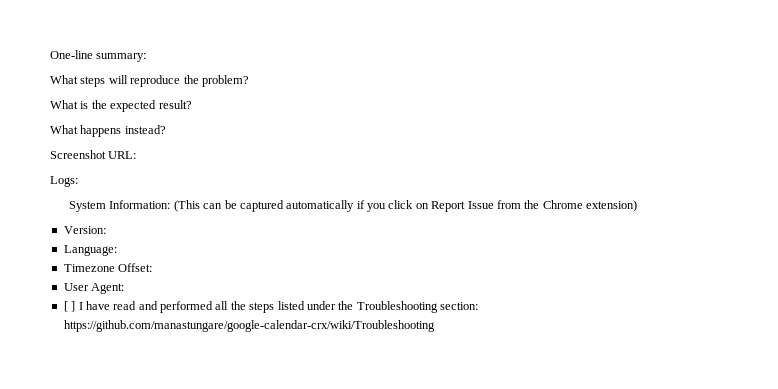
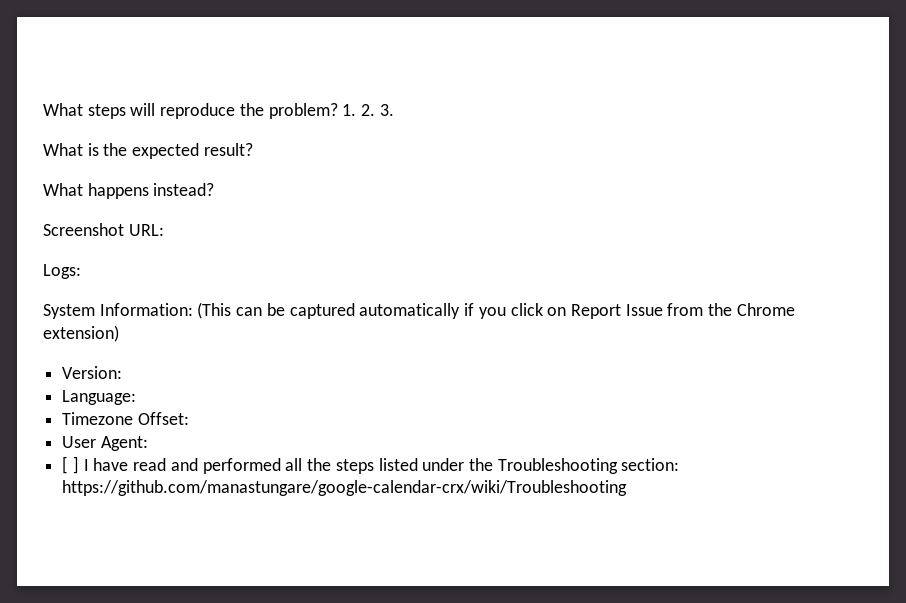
[50,50,147,62] One-line summary: // -> (43, 109) none
(249, 81) none -> [342,104,394,116] 1. 2. 3.

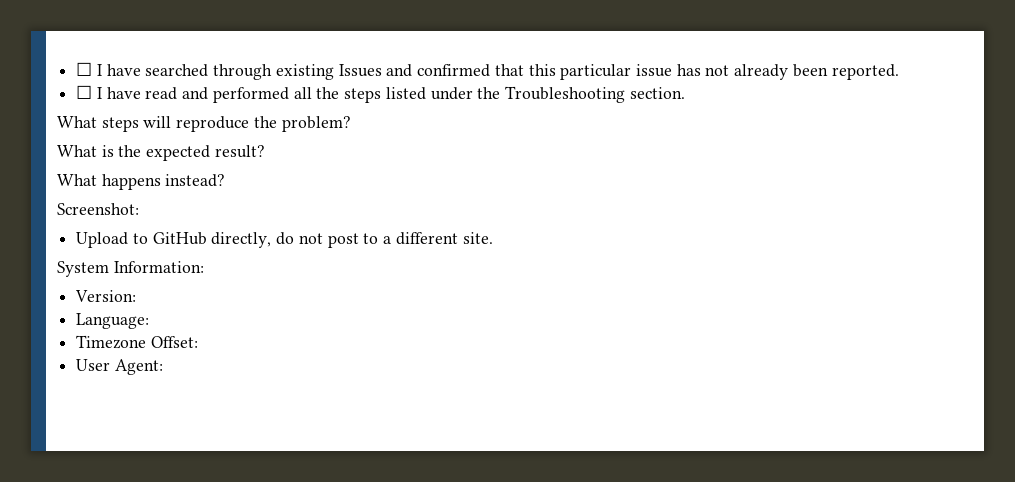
[43,103,394,119] [43,143,253,159] [43,183,215,199] [43,223,164,236] [43,264,81,279] [43,302,795,319] [43,325,119,342] [62,366,123,379] [62,390,137,405] [62,412,189,425] [62,436,148,451] [62,456,79,474] What steps will reproduce the problem? 1. 2. 3. // What is the expected result? // What happens instead? // Screenshot URL: // Logs: // System Information: (This can be captured automatically if you click on Report Issue from the Chrome extension) // Version: // Language: // Timezone Offset: // User Agent: // [ ] -> [76,62,899,80] [76,85,93,99] ☐ I have searched through existing Issues and confirmed that this particular issue has not already been reported. // ☐
[621,458,680,471] [62,480,628,496] section: https://github.com/manastungare/google-calendar-crx/wiki/Troubleshooting -> [629,87,685,99] [57,116,351,132] [57,145,265,161] [57,174,226,190] [57,203,139,215] [76,232,493,248] [57,261,204,277] [75,290,137,302] [76,313,150,329] [76,335,198,349] [76,359,163,375] section. // What steps will reproduce the problem? // What is the expected result? // What happens instead? // Screenshot: // Upload to GitHub directly, do not post to a different site. // System Information: // Version: // Language: // Timezone Offset: // User Agent:

